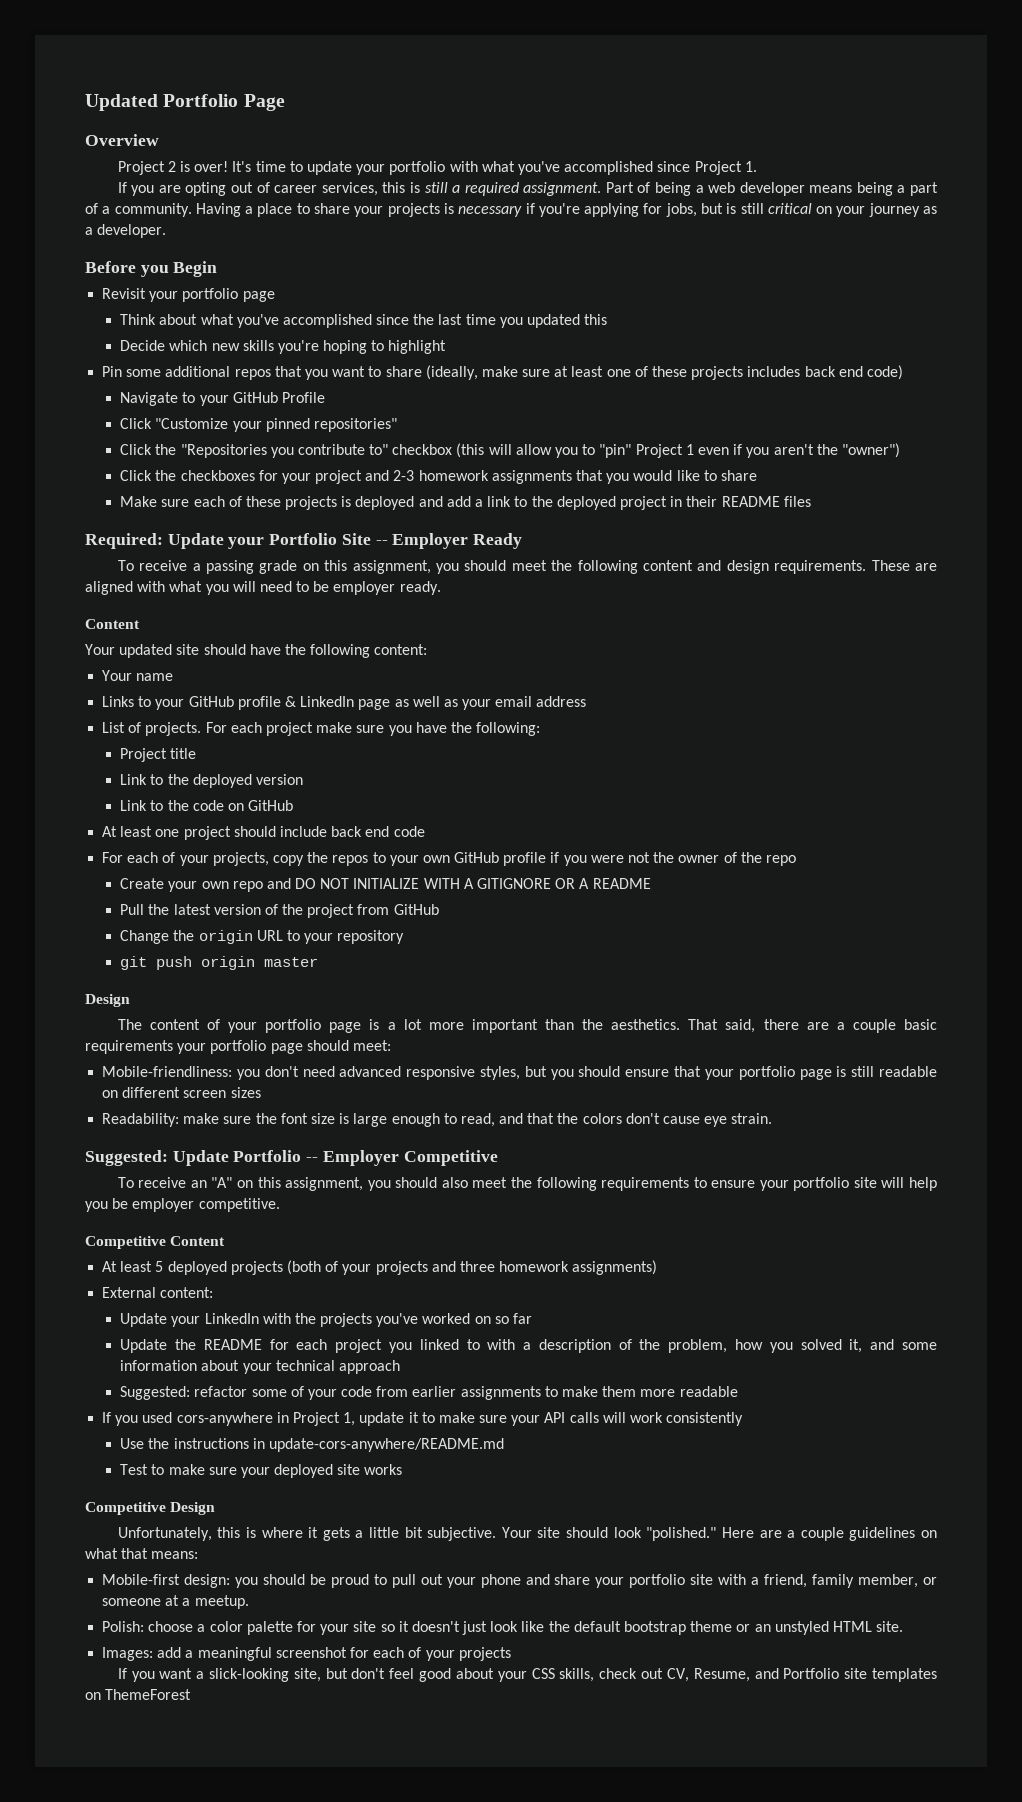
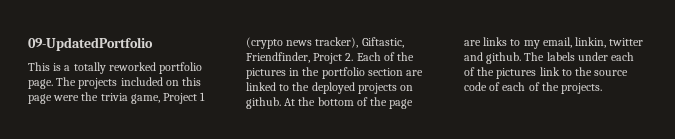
[85,94,285,111] [85,134,159,146] [117,161,757,175] [117,182,939,196] [85,203,937,217] [85,224,167,238] [85,261,218,277] [102,288,275,302] [120,314,608,328] [120,340,447,354] [102,365,903,380] [120,392,325,406] [120,418,397,432] [120,443,900,458] [120,470,757,484] [120,496,811,510] [85,533,523,549] [117,560,938,574] [85,581,441,595] [85,619,140,629] [85,644,428,658] [102,670,174,681] [102,696,587,710] [102,722,541,736] [120,748,197,762] [120,774,303,788] [120,800,294,811] [102,826,425,840] [102,852,796,866] [120,878,651,892] [120,904,439,918] [120,930,405,944] [120,956,319,970] [85,994,130,1007] [117,1019,937,1033] [85,1040,391,1054] [102,1066,938,1080] [102,1087,261,1098] [102,1113,773,1127] [85,1150,498,1166] [117,1177,938,1191] [85,1198,280,1212] [85,1236,226,1249] [102,1260,658,1275] [102,1287,214,1298] [120,1313,533,1327] [120,1339,938,1353] [120,1360,400,1374] [120,1386,738,1400] [102,1412,744,1426] [120,1438,504,1452] [120,1464,403,1478] [85,1502,216,1515] [117,1527,937,1541] [85,1548,199,1559] [102,1574,938,1588] [102,1595,249,1609] [102,1621,904,1635] [102,1647,511,1661] [117,1668,938,1682] [85,1689,192,1700] Updated Portfolio Page // Overview // Project 2 is over! It's time to update your portfolio with what you've accomplished since Project 1. // If you are opting out of career services, this is still a required assignment. Part of being a web developer means being a part of a community. Having a place to share your projects is necessary if you're applying for jobs, but is still critical on your journey as a developer. // Before you Begin // Revisit your portfolio page // Think about what you've accomplished since the last time you updated this // Decide which new skills you're hoping to highlight // Pin some additional repos that you want to share (ideally, make sure at least one of these projects includes back end code) // Navigate to your GitHub Profile // Click "Customize your pinned repositories" // Click the "Repositories you contribute to" checkbox (this will allow you to "pin" Project 1 even if you aren't the "owner") // Click the checkboxes for your project and 2-3 homework assignments that you would like to share // Make sure each of these projects is deployed and add a link to the deployed project in their README files // Required: Update your Portfolio Site -- Employer Ready // To receive a passing grade on this assignment, you should meet the following content and design requirements. These are aligned with what you will need to be employer ready. // Content // Your updated site should have the following content: // Your name // Links to your GitHub profile & LinkedIn page as well as your email address // List of projects. For each project make sure you have the following: // Project title // Link to the deployed version // Link to the code on GitHub // At least one project should include back end code // For each of your projects, copy the repos to your own GitHub profile if you were not the owner of the repo // Create your own repo and DO NOT INITIALIZE WITH A GITIGNORE OR A README // Pull the latest version of the project from GitHub // Change the origin URL to your repository // git push origin master // Design // The content of your portfolio page is a lot more important than the aesthetics. That said, there are a couple basic requirements your portfolio page should meet: // Mobile-friendliness: you don't need advanced responsive styles, but you should ensure that your portfolio page is still readable on different screen sizes // Readability: make sure the font size is large enough to read, and that the colors don't cause eye strain. // Suggested: Update Portfolio -- Employer Competitive // To receive an "A" on this assignment, you should also meet the following requirements to ensure your portfolio site will help you be employer competitive. // Competitive Content // At least 5 deployed projects (both of your projects and three homework assignments) // External content: // Update your LinkedIn with the projects you've worked on so far // Update the README for each project you linked to with a description of the problem, how you solved it, and some information about your technical approach // Suggested: refactor some of your code from earlier assignments to make them more readable // If you used cors-anywhere in Project 1, update it to make sure your API calls will work consistently // Use the instructions in update-cors-anywhere/README.md // Test to make sure your deployed site works // Competitive Design // Unfortunately, this is where it gets a little bit subjective. Your site should look "polished." Here are a couple guidelines on what that means: // Mobile-first design: you should be proud to pull out your phone and share your portfolio site with a friend, family member, or someone at a meetup. // Polish: choose a color palette for your site so it doesn't just look like the default bootstrap theme or an unstyled HTML site. // Images: add a meaningful screenshot for each of your projects // If you want a slick-looking site, but don't feel good about your CSS skills, check out CV, Resume, and Portfolio site templates on ThemeForest -> [28,37,153,51] [28,62,203,74] [28,77,202,89] [28,92,206,104] [246,37,404,49] [246,52,415,64] [246,67,424,79] [246,82,414,94] [246,97,414,109] [464,37,644,49] [464,52,635,64] [464,67,629,79] [464,82,603,94] 09-UpdatedPortfolio // This is a totally reworked portfolio page. The projects included on this page were the trivia game, Project 1 (crypto news tracker), Giftastic, Friendfinder, Projct 2. Each of the pictures in the portfolio section are linked to the deployed projects on github. At the bottom of the page are links to my email, linkin, twitter and github. The labels under each of the pictures link to the source code of each of the projects.

